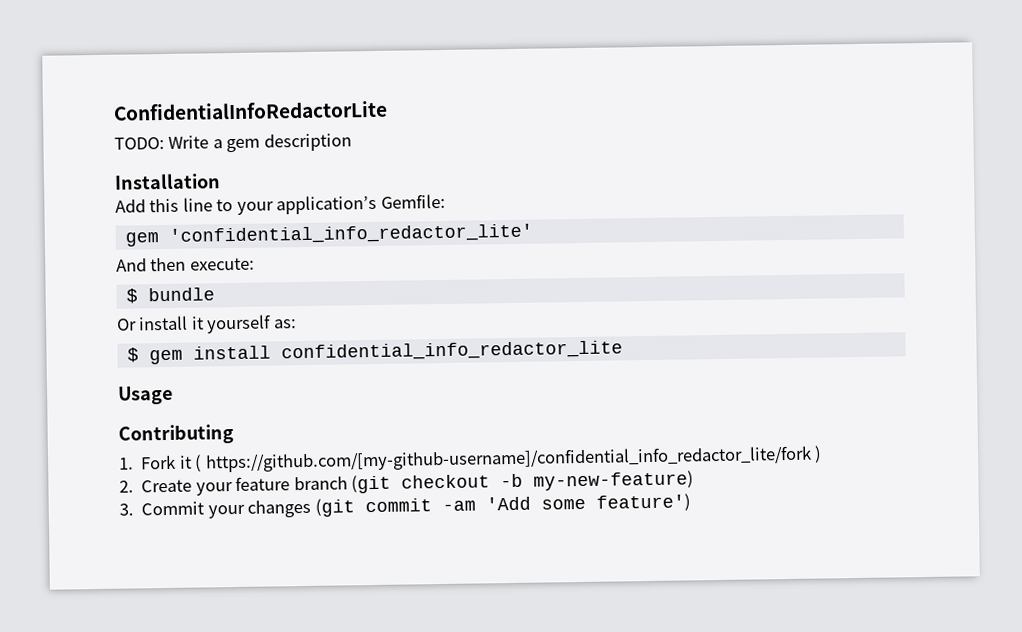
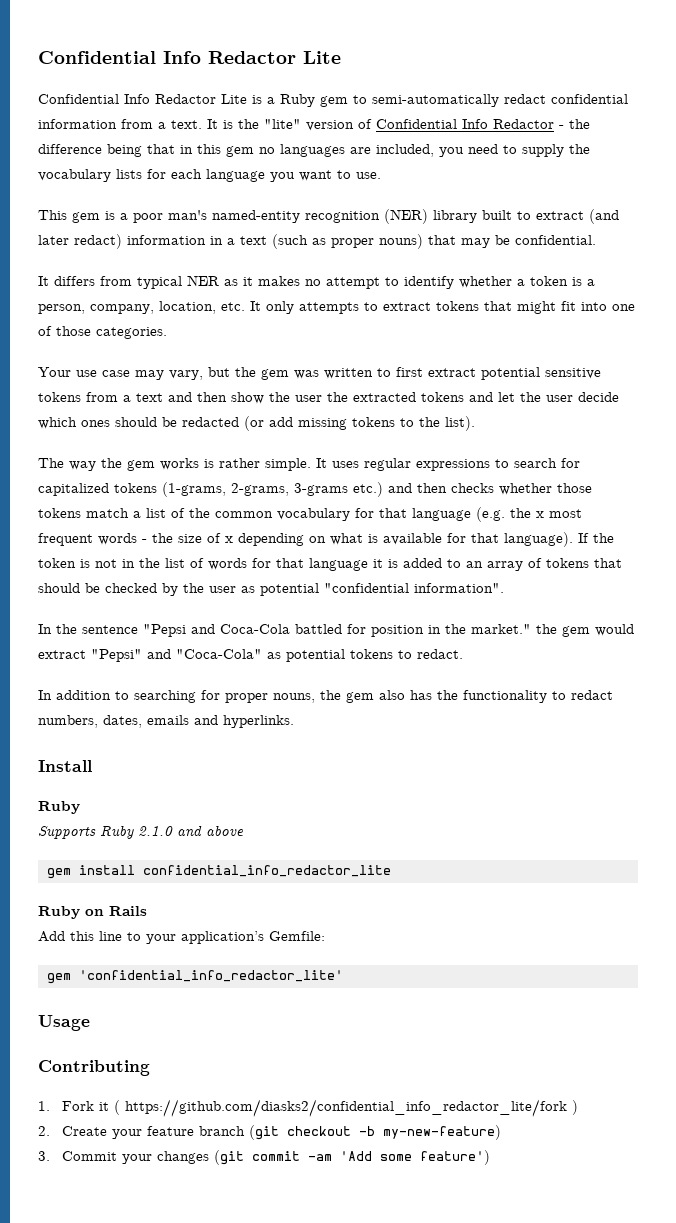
[113,100,388,121] [114,133,352,153] [114,173,221,190] ConfidentialInfoRedactorLite // TODO: Write a gem description // Installation -> [38,51,341,64] [38,94,628,107] [38,119,590,131] [38,144,590,157] [38,169,381,182] [38,209,619,224] [38,234,596,249] [38,275,595,289] [38,301,635,314] [38,326,167,339] [38,367,601,380] [38,392,619,404] [38,416,475,431] [38,458,580,471] [38,482,592,497] [38,507,582,522] [38,532,614,547] [38,558,622,571] [38,583,504,596] [38,624,634,637] [38,649,463,662] [38,690,613,703] [38,715,294,728] [38,760,92,772] [38,801,80,814] [38,825,244,839] [46,865,391,879] [38,906,147,919] Confidential Info Redactor Lite // Confidential Info Redactor Lite is a Ruby gem to semi-automatically redact confidential information from a text. It is the "lite" version of Confidential Info Redactor - the difference being that in this gem no languages are included, you need to supply the vocabulary lists for each language you want to use. // This gem is a poor man's named-entity recognition (NER) library built to extract (and later redact) information in a text (such as proper nouns) that may be confidential. // It differs from typical NER as it makes no attempt to identify whether a token is a person, company, location, etc. It only attempts to extract tokens that might fit into one of those categories. // Your use case may vary, but the gem was written to first extract potential sensitive tokens from a text and then show the user the extracted tokens and let the user decide which ones should be redacted (or add missing tokens to the list). // The way the gem works is rather simple. It uses regular expressions to search for capitalized tokens (1-grams, 2-grams, 3-grams etc.) and then checks whether those tokens match a list of the common vocabulary for that language (e.g. the x most frequent words - the size of x depending on what is available for that language). If the token is not in the list of words for that language it is added to an array of tokens that should be checked by the user as potential "confidential information". // In the sentence "Pepsi and Coca-Cola battled for position in the market." the gem would extract "Pepsi" and "Coca-Cola" as potential tokens to redact. // In addition to searching for proper nouns, the gem also has the functionality to redact numbers, dates, emails and hyperlinks. // Install // Ruby // Supports Ruby 2.1.0 and above // gem install confidential_info_redactor_lite // Ruby on Rails
[116,257,255,272] [125,287,215,304] [116,314,297,334] [126,340,623,365] // And then execute: // $ bundle // Or install it yourself as: // $ gem install confidential_info_redactor_lite -> (343, 976) none
[204,445,812,473] https://github.com/[my-github-username]/confidential_info_redactor_lite/fork -> [124,1099,567,1117] https://github.com/diasks2/confidential_info_redactor_lite/fork

